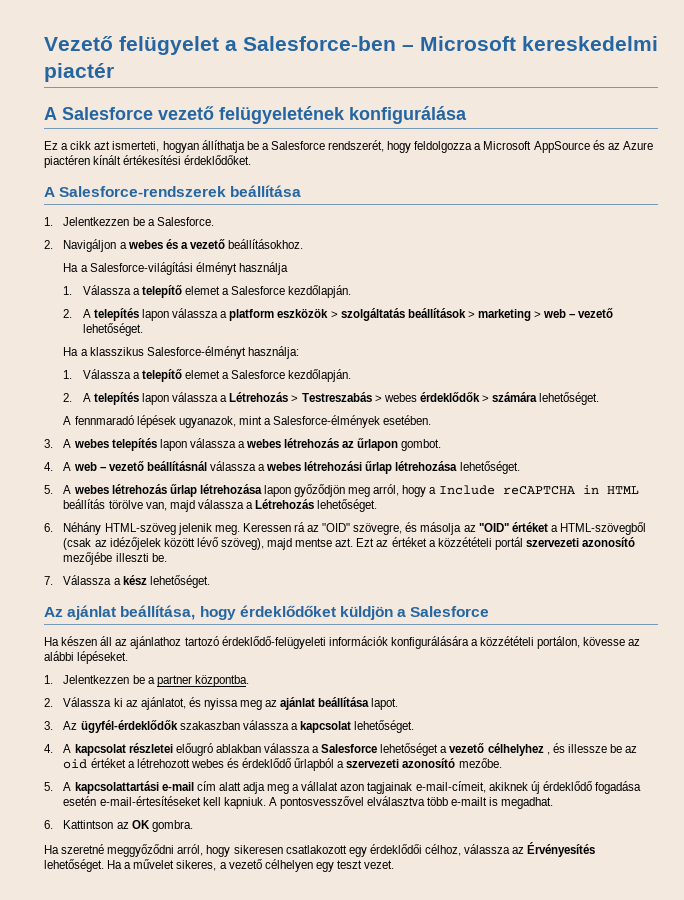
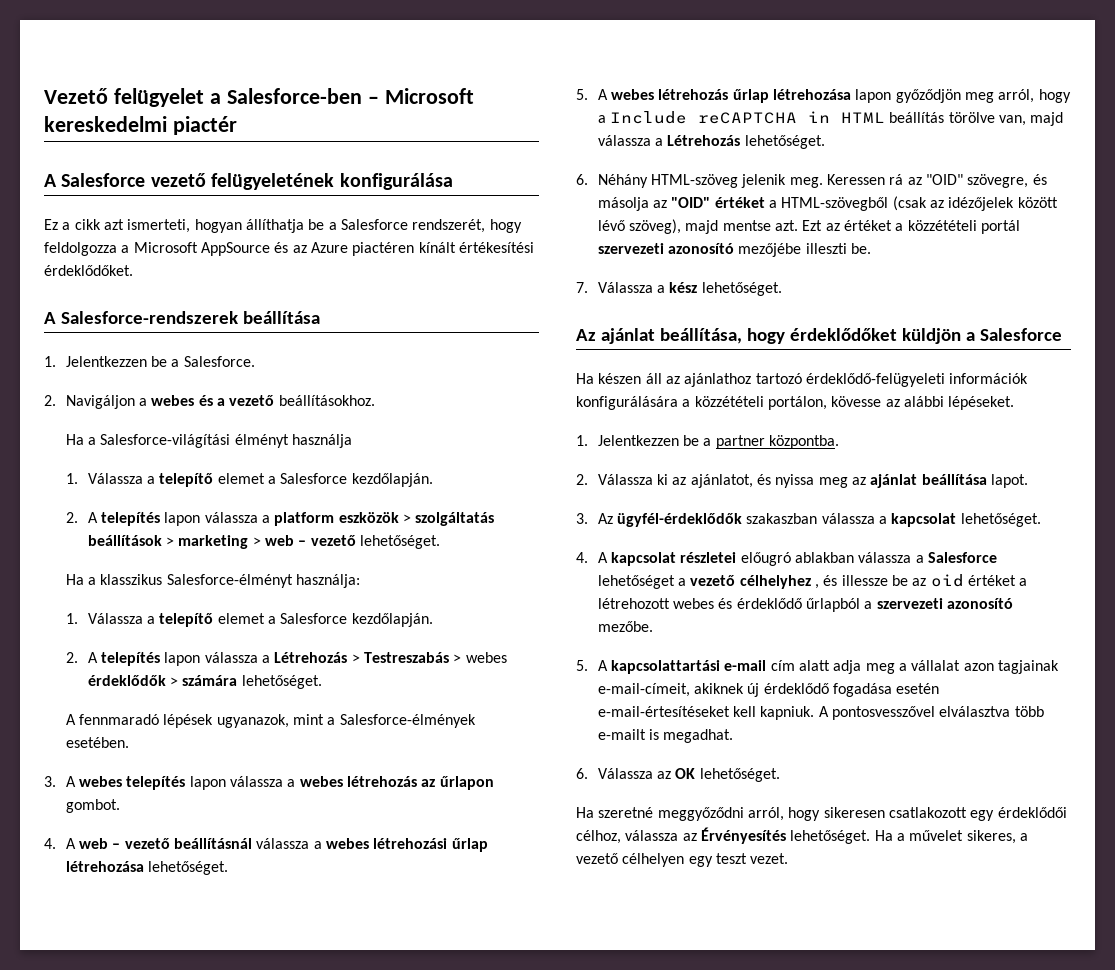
[63,820,114,829] Kattintson -> [597,768,653,779] Válassza
[151,820,193,832] gombra. -> [699,768,780,782] lehetőséget.

